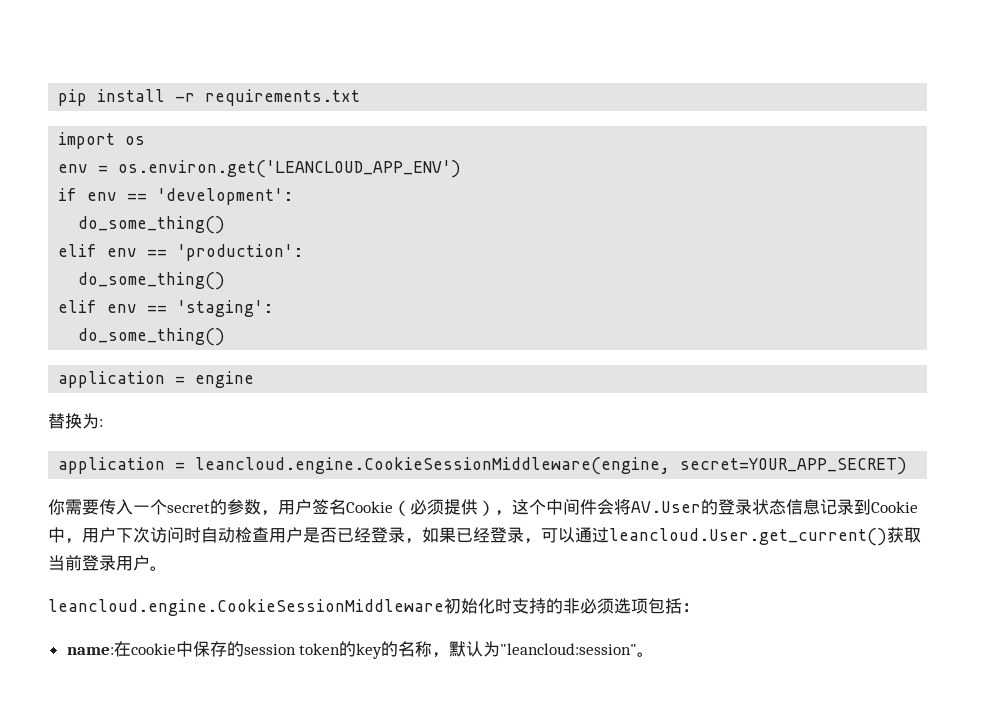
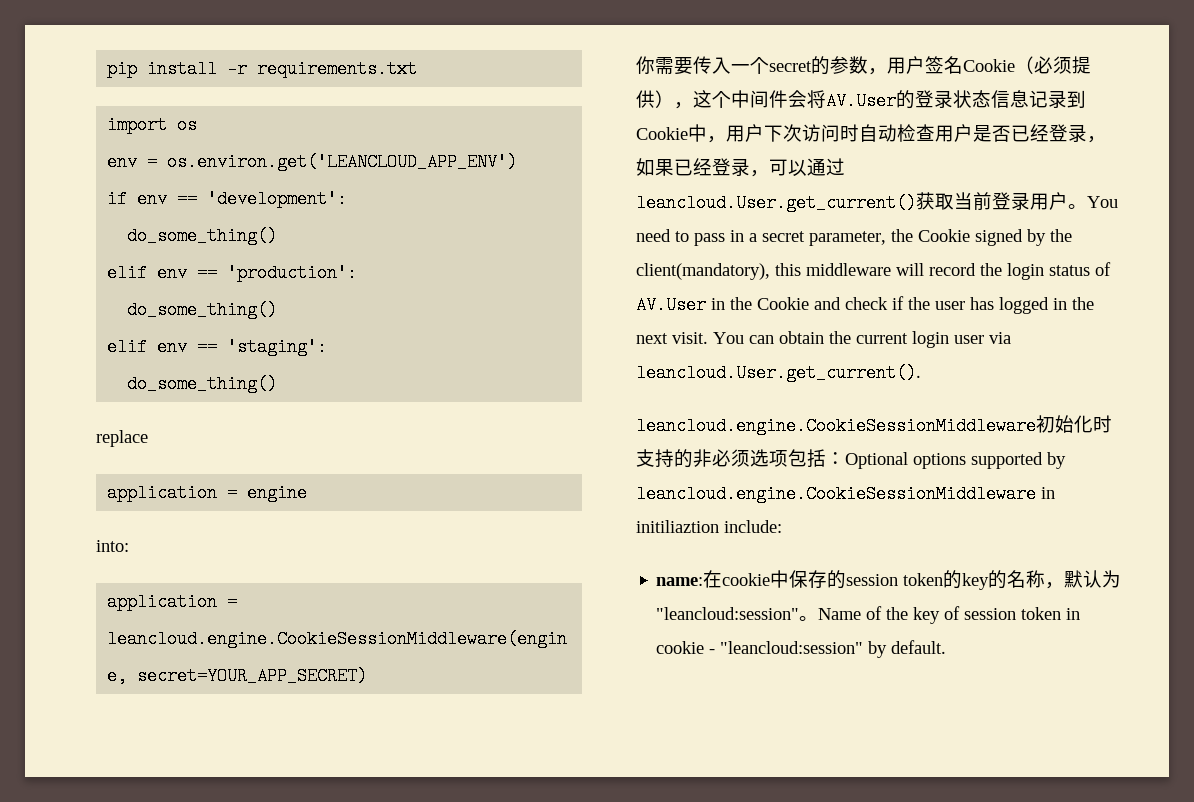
(226, 337) none -> [96,430,148,447] // replace
[48,413,103,429] 替换为: -> [96,540,129,552] into:
(167, 568) none -> [1087,196,1118,208] [636,229,1072,246] [636,262,1111,280] [636,296,1094,314] [636,331,1011,348] [636,364,921,382] You need to pass in a secret parameter, the Cookie signed by the client(mandatory), this middleware will record the login status of AV.User in the Cookie and check if the user has logged in the next visit. You can obtain the current login user via leancloud.User.get_current().
(699, 607) none -> [845,452,1066,469] [636,485,1055,503] [636,520,782,533] Optional options supported by leancloud.engine.CookieSessionMiddleware in initiliaztion include:
(655, 654) none -> [818,606,1081,624] [656,640,947,658] Name of the key of session token in cookie - "leancloud:session" by default.

